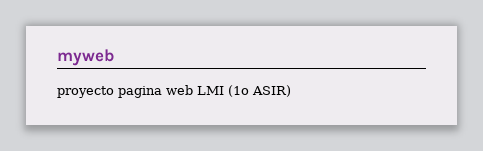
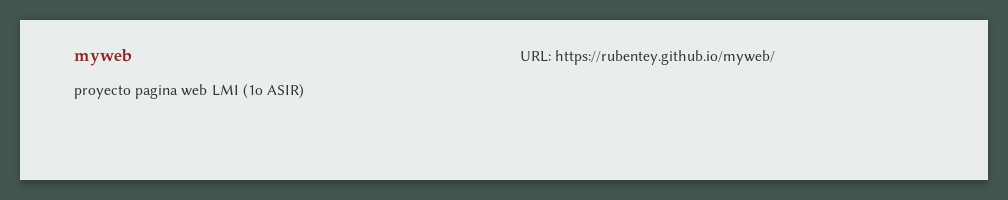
(291, 91) none -> [520,50,776,65] // URL: https://rubentey.github.io/myweb/

